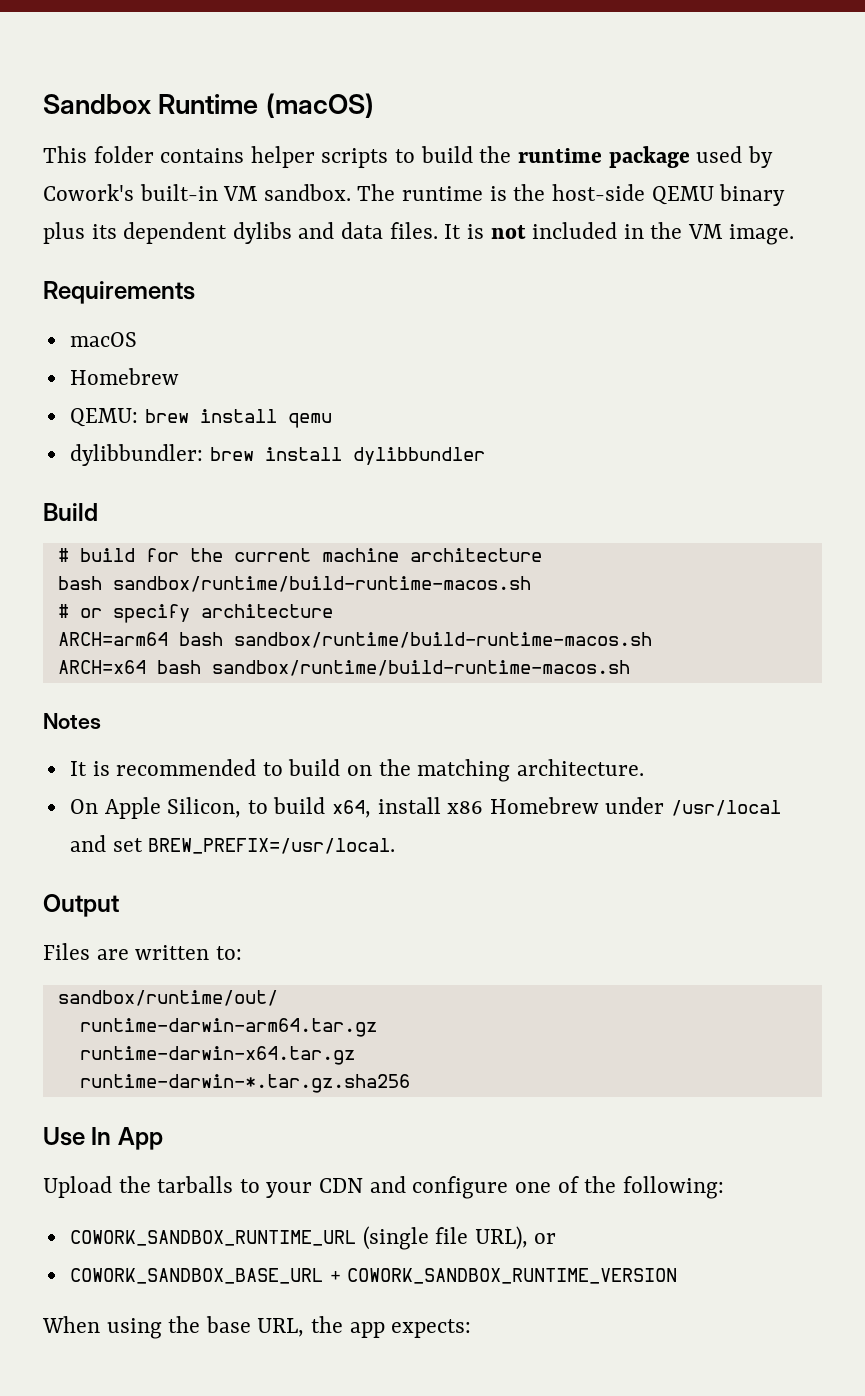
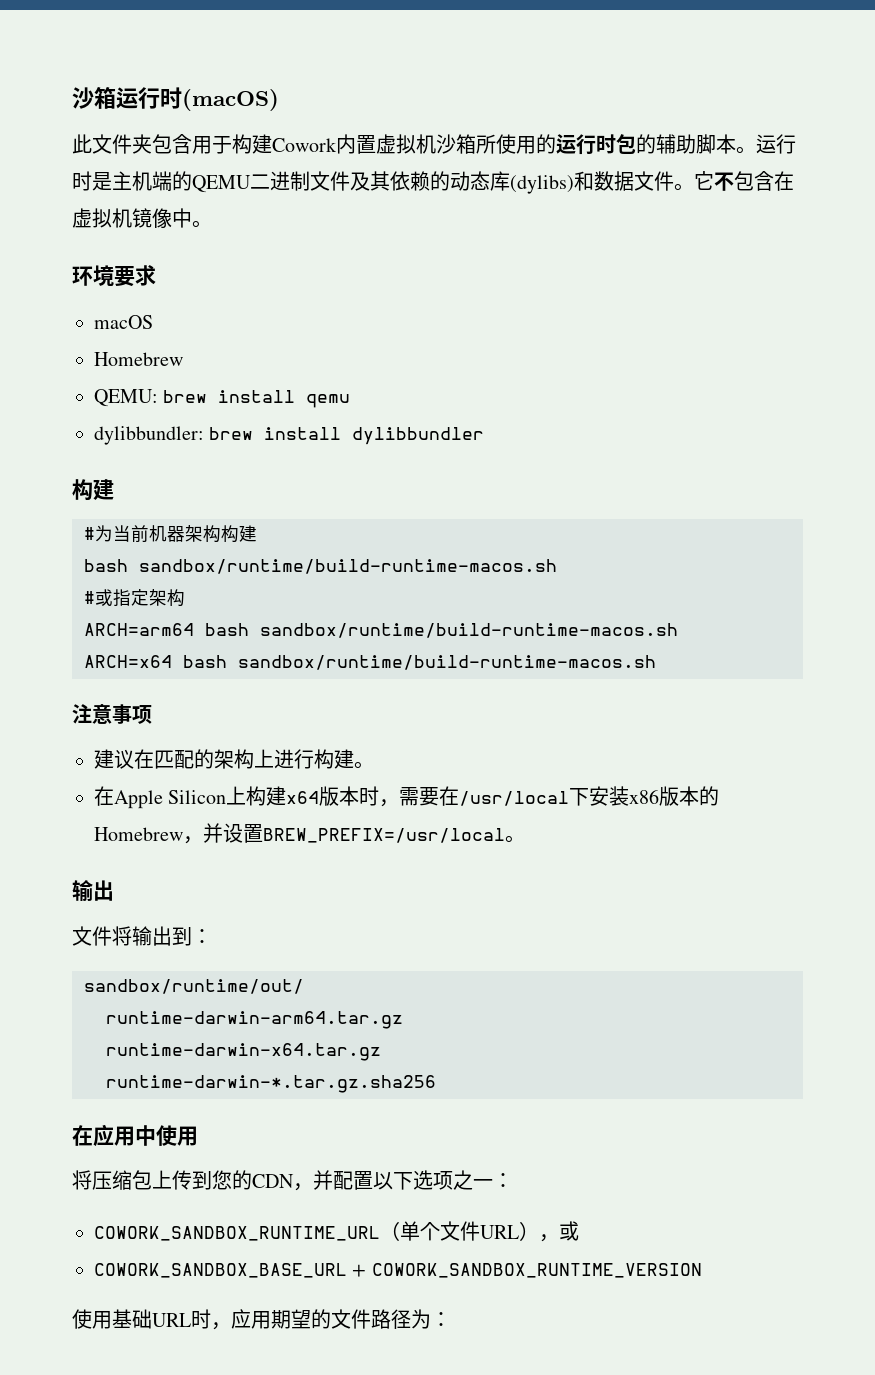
[43,94,259,114] Sandbox Runtime -> [72,87,182,109] 沙箱运行时
[43,146,773,168] [43,184,786,206] [43,222,794,245] [43,281,195,304] This folder contains helper scripts to build the runtime package used by Cowork's built-in VM sandbox. The runtime is the host-side QEMU binary plus its dependent dylibs and data files. It is not included in the VM image. // Requirements -> [72,134,796,155] [72,171,794,194] [72,208,212,228] [72,265,156,287] 此文件夹包含用于构建Cowork内置虚拟机沙箱所使用的运行时包的辅助脚本。运行时是主机端的QEMU二进制文件及其依赖的动态库(dylibs)和数据文件。它不包含在虚拟机镜像中。 // 环境要求
[43,503,98,521] [57,548,542,562] Build // # build for the current machine architecture -> [72,479,114,501] [84,525,257,543] 构建 // #为当前机器架构构建
[79,604,333,623] or specify architecture -> [95,589,185,607] 或指定架构
[43,713,101,729] [69,759,644,782] [69,797,782,819] [69,835,396,854] [43,894,119,917] [43,943,242,960] [57,990,278,1006] [79,1018,377,1037] [79,1046,355,1065] [79,1074,410,1093] [43,1127,163,1150] [43,1176,724,1199] [69,1226,557,1250] [69,1268,678,1284] [42,1316,472,1339] Notes // It is recommended to build on the matching architecture. // On Apple Silicon, to build x64, install x86 Homebrew under /usr/local and set BREW_PREFIX=/usr/local. // Output // Files are written to: // sandbox/runtime/out/ // runtime-darwin-arm64.tar.gz // runtime-darwin-x64.tar.gz // runtime-darwin-*.tar.gz.sha256 // Use In App // Upload the tarballs to your CDN and configure one of the following: // COWORK_SANDBOX_RUNTIME_URL (single file URL), or // COWORK_SANDBOX_BASE_URL + COWORK_SANDBOX_RUNTIME_VERSION // When using the base URL, the app expects: -> [72,704,152,724] [94,749,374,769] [94,786,720,809] [94,823,525,844] [72,880,114,901] [72,926,212,946] [84,979,304,994] [106,1011,403,1029] [106,1043,381,1061] [106,1075,436,1093] [72,1124,198,1147] [72,1170,513,1191] [94,1221,579,1242] [94,1263,702,1278] [72,1309,451,1330] 注意事项 // 建议在匹配的架构上进行构建。 // 在Apple Silicon上构建x64版本时，需要在/usr/local下安装x86版本的Homebrew，并设置BREW_PREFIX=/usr/local。 // 输出 // 文件将输出到： // sandbox/runtime/out/ // runtime-darwin-arm64.tar.gz // runtime-darwin-x64.tar.gz // runtime-darwin-*.tar.gz.sha256 // 在应用中使用 // 将压缩包上传到您的CDN，并配置以下选项之一： // COWORK_SANDBOX_RUNTIME_URL（单个文件URL），或 // COWORK_SANDBOX_BASE_URL + COWORK_SANDBOX_RUNTIME_VERSION // 使用基础URL时，应用期望的文件路径为：

